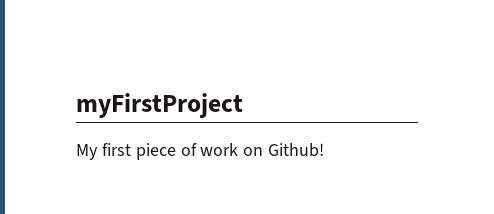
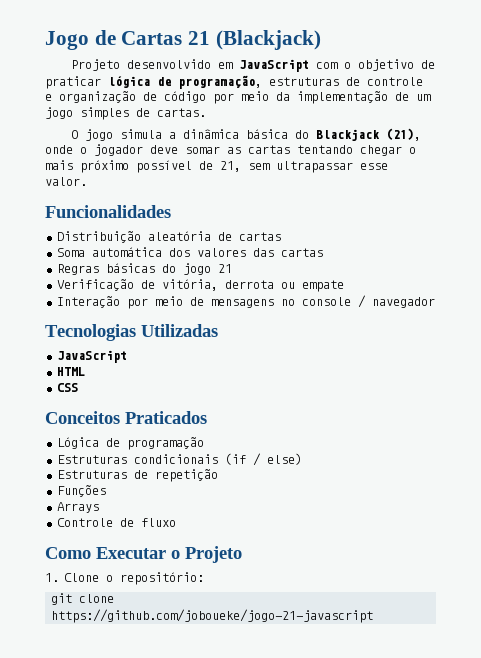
[76,93,243,118] [76,143,325,160] myFirstProject // My first piece of work on Github! -> [45,30,321,50] [71,59,436,72] [45,75,423,89] [45,91,431,104] [45,107,206,120] [71,128,422,141] [45,144,416,156] [45,160,388,173] [45,177,87,186] [45,205,171,218] [56,231,281,243] [56,247,323,257] [56,263,232,275] [56,279,344,292] [56,295,435,309] [45,324,218,341] [56,350,127,363] [56,367,85,376] [56,383,78,392] [45,411,207,424] [56,437,204,450] [56,453,302,466] [56,469,218,482] [56,485,106,497] [56,502,99,513] [56,518,176,527] [45,546,242,563] [45,572,205,585] [51,593,115,605] [51,609,374,623] Jogo de Cartas 21 (Blackjack) // Projeto desenvolvido em JavaScript com o objetivo de praticar lógica de programação, estruturas de controle e organização de código por meio da implementação de um jogo simples de cartas. // O jogo simula a dinâmica básica do Blackjack (21), onde o jogador deve somar as cartas tentando chegar o mais próximo possível de 21, sem ultrapassar esse valor. // Funcionalidades // Distribuição aleatória de cartas // Soma automática dos valores das cartas // Regras básicas do jogo 21 // Verificação de vitória, derrota ou empate // Interação por meio de mensagens no console / navegador // Tecnologias Utilizadas // JavaScript // HTML // CSS // Conceitos Praticados // Lógica de programação // Estruturas condicionais (if / else) // Estruturas de repetição // Funções // Arrays // Controle de fluxo // Como Executar o Projeto // 1. Clone o repositório: // git clone https://github.com/joboueke/jogo-21-javascript

